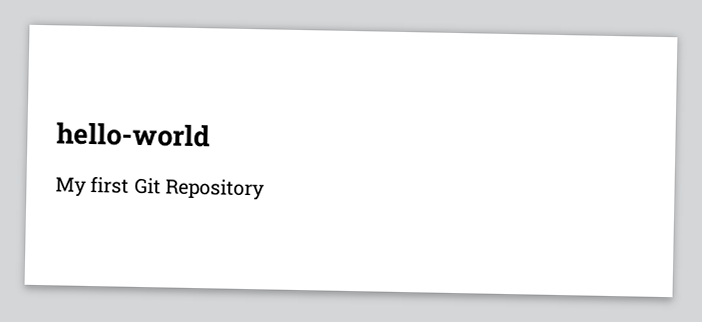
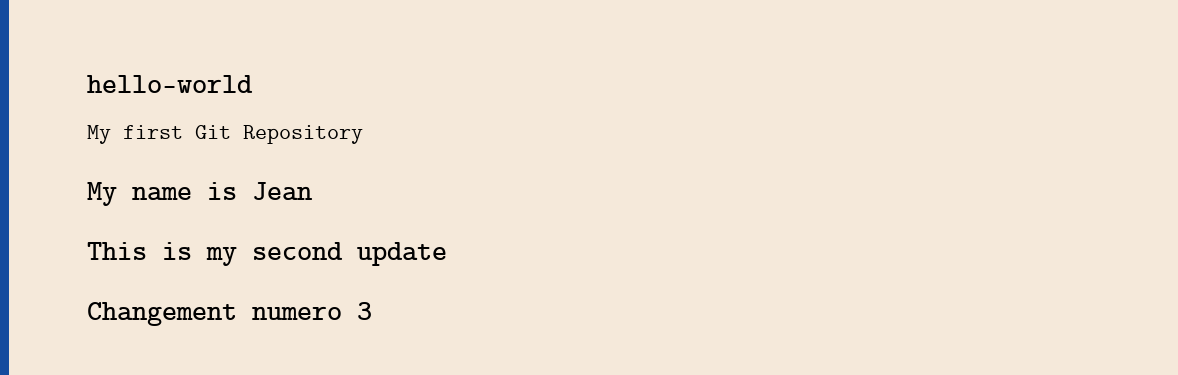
(265, 189) none -> [87,182,313,206] [87,242,447,266] [87,302,372,326] // My name is Jean // This is my second update // Changement numero 3

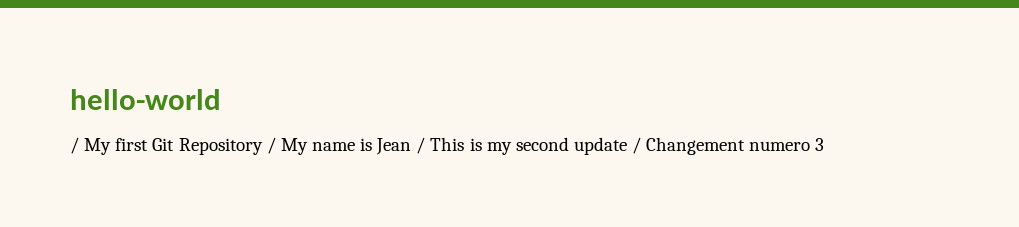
(253, 84) none -> [70,137,79,154] /
(363, 134) // -> [266,137,276,154] /
(313, 191) // -> [416,137,426,154] /
(447, 254) // -> [632,137,642,154] /

